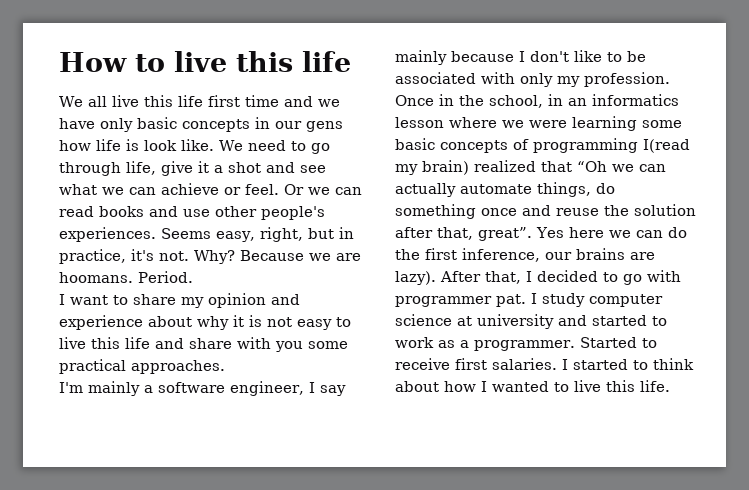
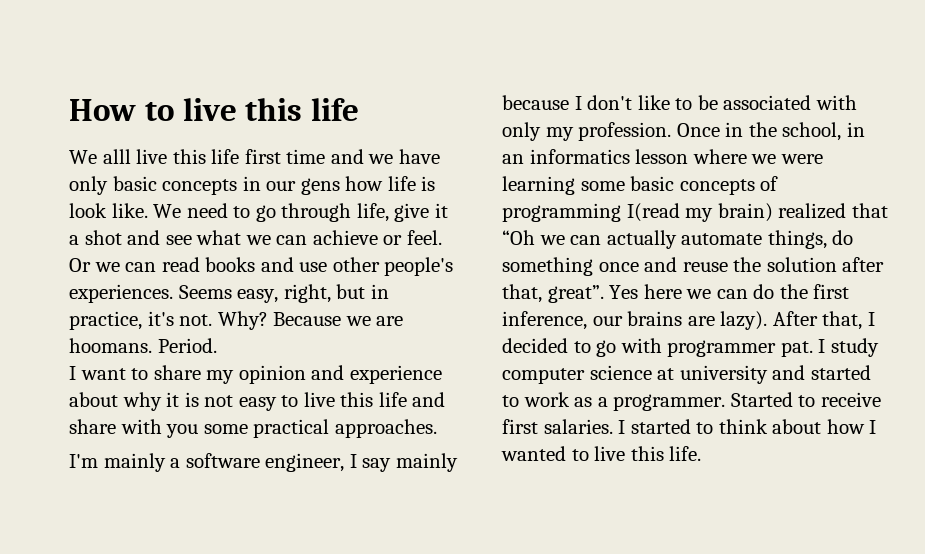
[87,96,107,107] all -> [102,149,131,164] alll

